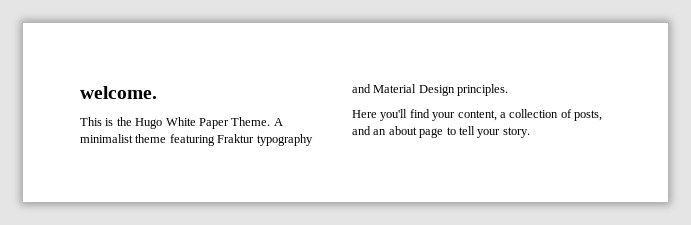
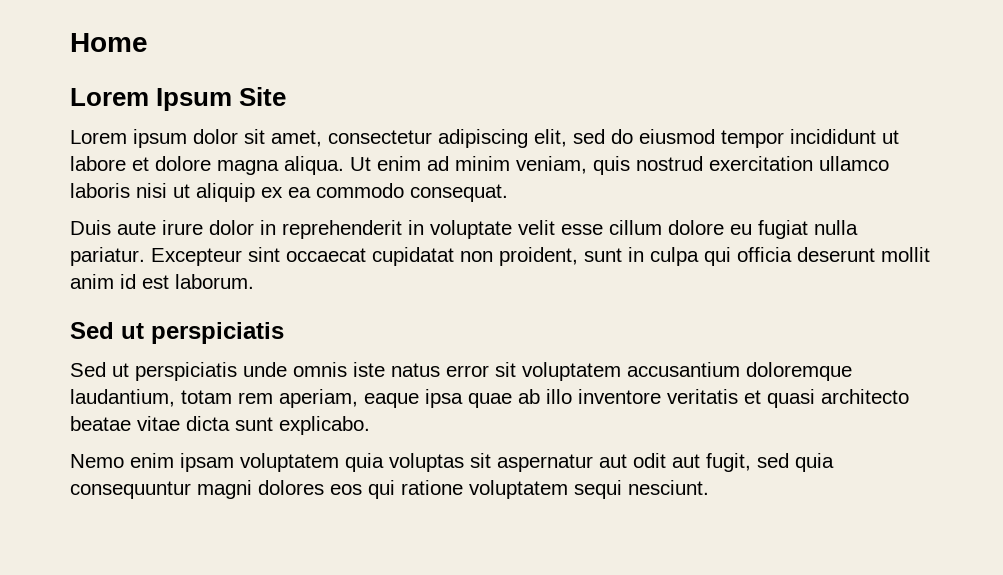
[80,86,157,99] [80,117,283,129] [80,134,313,146] [352,84,509,96] [352,109,602,121] [352,126,530,138] welcome. // This is the Hugo White Paper Theme. A minimalist theme featuring Fraktur typography and Material Design principles. // Here you'll find your content, a collection of posts, and an about page to tell your story. -> [70,33,148,52] [70,87,287,111] [70,129,899,148] [70,156,889,175] [70,183,508,202] [70,220,858,239] [70,247,930,266] [70,274,254,289] [70,322,284,344] [70,362,852,381] [70,389,909,408] [70,416,370,435] [70,453,834,472] [70,480,709,499] Home // Lorem Ipsum Site // Lorem ipsum dolor sit amet, consectetur adipiscing elit, sed do eiusmod tempor incididunt ut labore et dolore magna aliqua. Ut enim ad minim veniam, quis nostrud exercitation ullamco laboris nisi ut aliquip ex ea commodo consequat. // Duis aute irure dolor in reprehenderit in voluptate velit esse cillum dolore eu fugiat nulla pariatur. Excepteur sint occaecat cupidatat non proident, sunt in culpa qui officia deserunt mollit anim id est laborum. // Sed ut perspiciatis // Sed ut perspiciatis unde omnis iste natus error sit voluptatem accusantium doloremque laudantium, totam rem aperiam, eaque ipsa quae ab illo inventore veritatis et quasi architecto beatae vitae dicta sunt explicabo. // Nemo enim ipsam voluptatem quia voluptas sit aspernatur aut odit aut fugit, sed quia consequuntur magni dolores eos qui ratione voluptatem sequi nesciunt.

